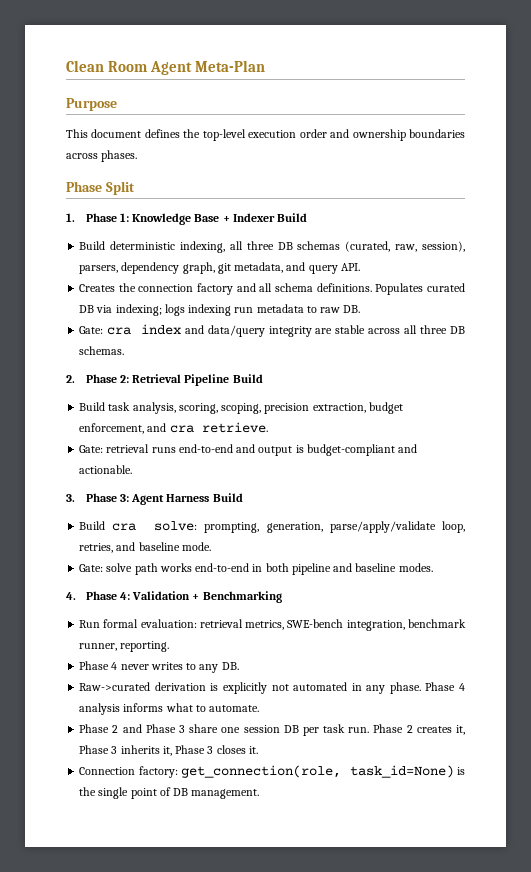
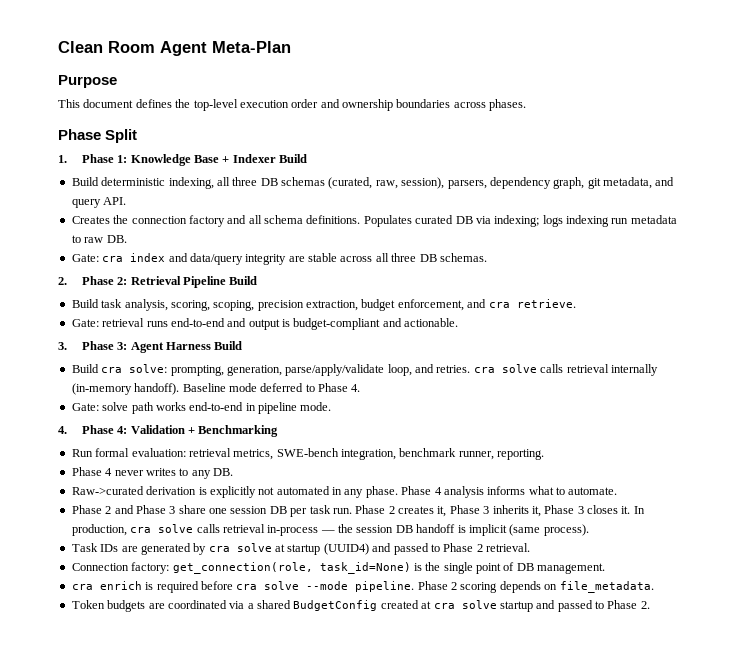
[79,542,211,553] retries, and baseline mode. -> [415,364,658,376] [71,383,361,395] and retries. cra solve calls retrieval internally (in-memory handoff). Baseline mode deferred to Phase 4.
[265,563,433,575] both pipeline and baseline modes. -> [258,402,332,414] pipeline mode.
(258, 750) none -> [633,506,645,514] [71,524,589,536] [71,543,530,555] In production, cra solve calls retrieval in-process — the session DB handoff is implicit (same process). // Task IDs are generated by cra solve at startup (UUID4) and passed to Phase 2 retrieval.
(260, 794) none -> [71,581,654,593] [71,600,650,612] // cra enrich is required before cra solve --mode pipeline. Phase 2 scoring depends on file_metadata. // Token budgets are coordinated via a shared BudgetConfig created at cra solve startup and passed to Phase 2.

